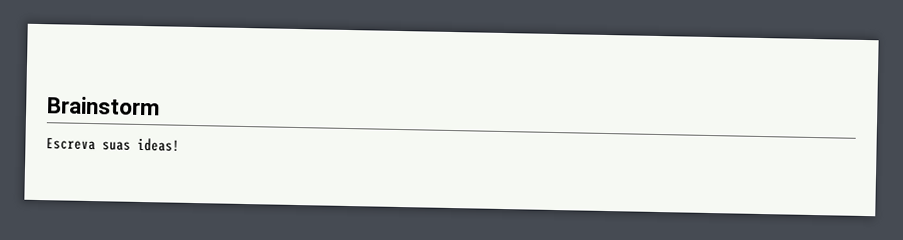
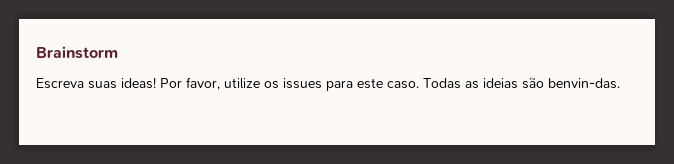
(180, 144) none -> [160,77,620,91] Por favor, utilize os issues para este caso. Todas as ideias são benvin-das.

